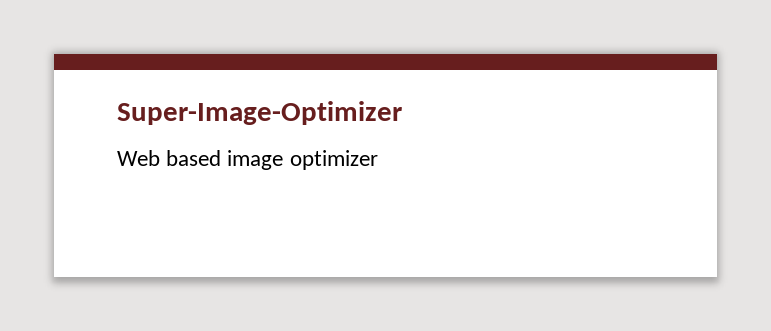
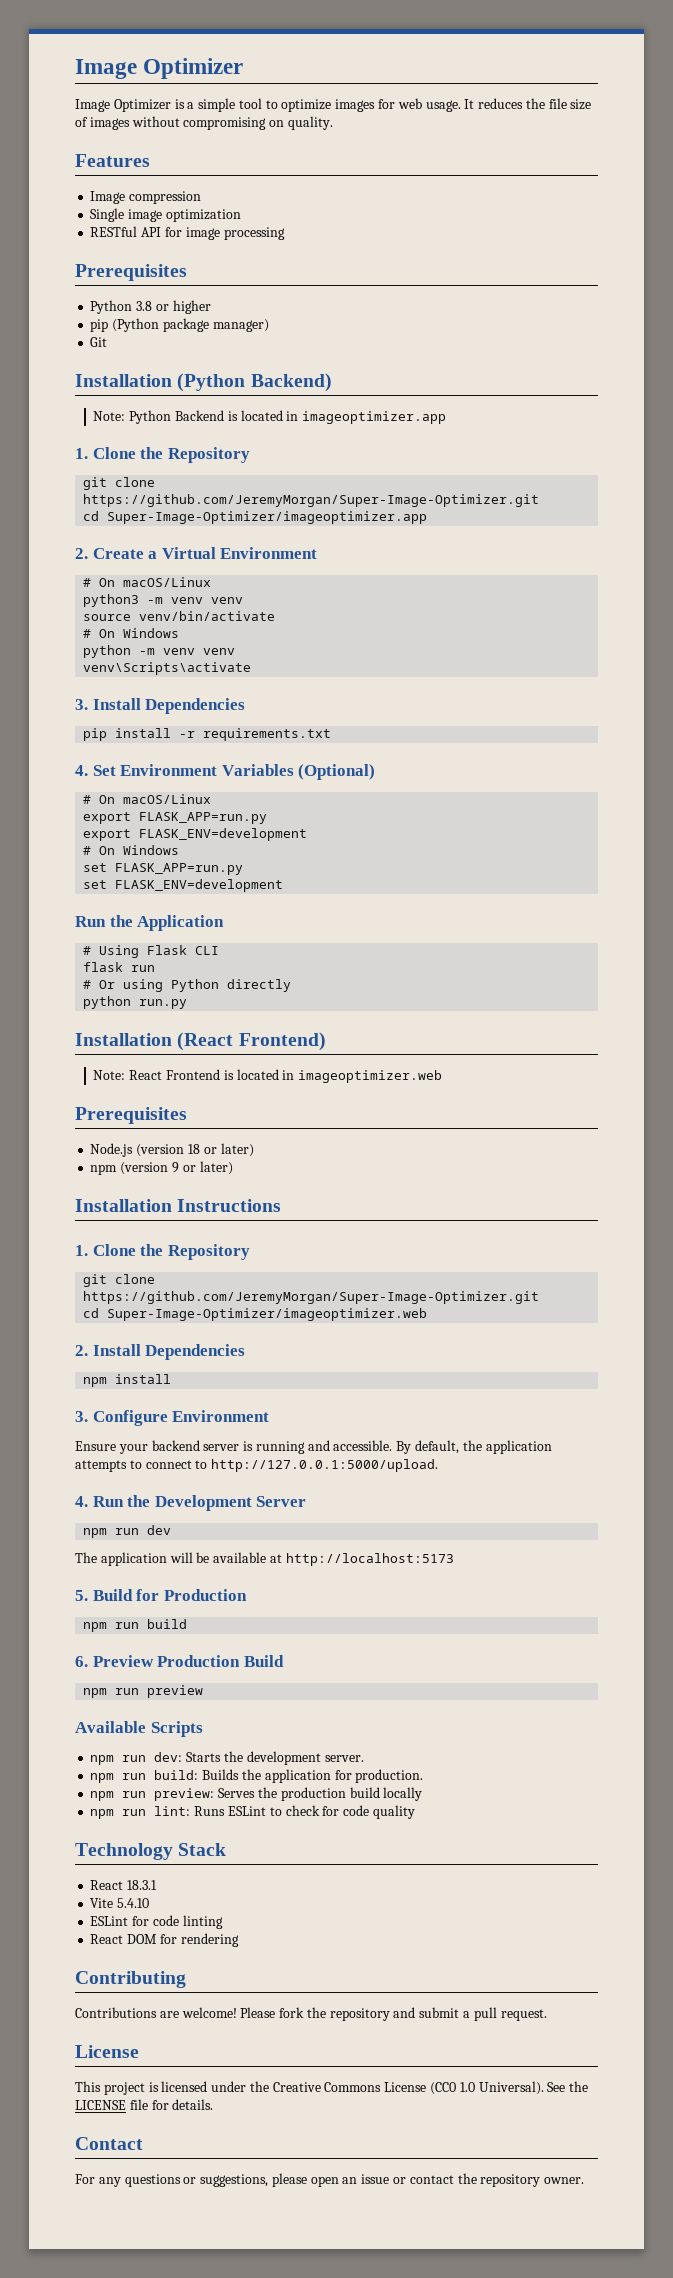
[117,101,402,125] [117,150,378,170] Super-Image-Optimizer // Web based image optimizer -> [75,58,244,79] [75,98,592,112] [75,116,333,130] [75,154,150,167] [90,191,202,204] [90,208,241,222] [90,226,285,240] [75,264,187,281] [90,300,211,314] [90,318,269,332] [90,337,108,347] [75,373,332,392] [93,410,447,424] [75,447,250,463] [83,477,156,490] [83,494,540,507] [83,511,428,524] [75,547,318,559] [83,577,212,587] [83,594,244,607] [83,611,276,621] [83,628,180,638] [83,645,236,658] [83,662,252,675] [75,698,246,714] [83,728,332,741] [75,764,376,780] [83,794,212,804] [83,812,268,824] [83,828,308,841] [83,845,180,855] [83,863,244,875] [83,879,284,892] [75,915,225,931] [83,945,220,958] [83,962,156,972] [83,979,292,992] [83,996,188,1009] [75,1032,326,1051] [93,1069,443,1083] [75,1107,187,1124] [90,1143,254,1157] [90,1161,233,1175] [75,1199,282,1212] [75,1244,250,1260] [83,1274,156,1287] [83,1291,540,1304] [83,1308,428,1321] [75,1344,246,1360] [83,1374,172,1387] [75,1410,270,1426] [75,1440,552,1454] [75,1459,439,1472] [75,1495,307,1511] [83,1525,172,1538] [75,1552,454,1566] [75,1589,247,1601] [83,1619,188,1632] [75,1655,284,1667] [83,1685,204,1698] [75,1721,203,1737] [90,1751,364,1765] [90,1769,424,1783] [90,1787,423,1801] [90,1805,415,1819] [75,1843,227,1860] [90,1880,158,1890] [90,1898,150,1908] [90,1915,223,1929] [90,1933,239,1947] [75,1971,186,1988] [75,2007,547,2021] [75,2045,139,2058] [75,2081,589,2095] [75,2099,214,2110] [75,2137,143,2150] [75,2173,585,2187] Image Optimizer // Image Optimizer is a simple tool to optimize images for web usage. It reduces the file size of images without compromising on quality. // Features // Image compression // Single image optimization // RESTful API for image processing // Prerequisites // Python 3.8 or higher // pip (Python package manager) // Git // Installation (Python Backend) // Note: Python Backend is located in imageoptimizer.app // 1. Clone the Repository // git clone https://github.com/JeremyMorgan/Super-Image-Optimizer.git // cd Super-Image-Optimizer/imageoptimizer.app // 2. Create a Virtual Environment // # On macOS/Linux // python3 -m venv venv // source venv/bin/activate // # On Windows // python -m venv venv // venv\Scripts\activate // 3. Install Dependencies // pip install -r requirements.txt // 4. Set Environment Variables (Optional) // # On macOS/Linux // export FLASK_APP=run.py // export FLASK_ENV=development // # On Windows // set FLASK_APP=run.py // set FLASK_ENV=development // Run the Application // # Using Flask CLI // flask run // # Or using Python directly // python run.py // Installation (React Frontend) // Note: React Frontend is located in imageoptimizer.web // Prerequisites // Node.js (version 18 or later) // npm (version 9 or later) // Installation Instructions // 1. Clone the Repository // git clone https://github.com/JeremyMorgan/Super-Image-Optimizer.git // cd Super-Image-Optimizer/imageoptimizer.web // 2. Install Dependencies // npm install // 3. Configure Environment // Ensure your backend server is running and accessible. By default, the application attempts to connect to http://127.0.0.1:5000/upload. // 4. Run the Development Server // npm run dev // The application will be available at http://localhost:5173 // 5. Build for Production // npm run build // 6. Preview Production Build // npm run preview // Available Scripts // npm run dev: Starts the development server. // npm run build: Builds the application for production. // npm run preview: Serves the production build locally // npm run lint: Runs ESLint to check for code quality // Technology Stack // React 18.3.1 // Vite 5.4.10 // ESLint for code linting // React DOM for rendering // Contributing // Contributions are welcome! Please fork the repository and submit a pull request. // License // This project is licensed under the Creative Commons License (CC0 1.0 Universal). See the LICENSE file for details. // Contact // For any questions or suggestions, please open an issue or contact the repository owner.

